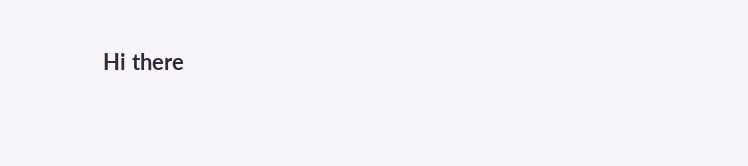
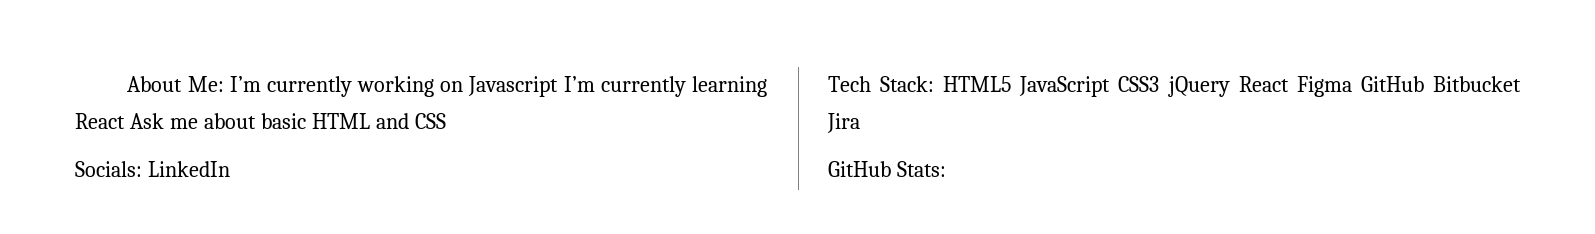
[103,53,184,70] Hi there -> [127,76,767,97] [75,113,446,129] [75,161,230,177] [828,76,1521,97] [827,113,860,133] [828,161,946,177] About Me: I’m currently working on Javascript I’m currently learning React Ask me about basic HTML and CSS // Socials: LinkedIn // Tech Stack: HTML5 JavaScript CSS3 jQuery React Figma GitHub Bitbucket Jira // GitHub Stats:

